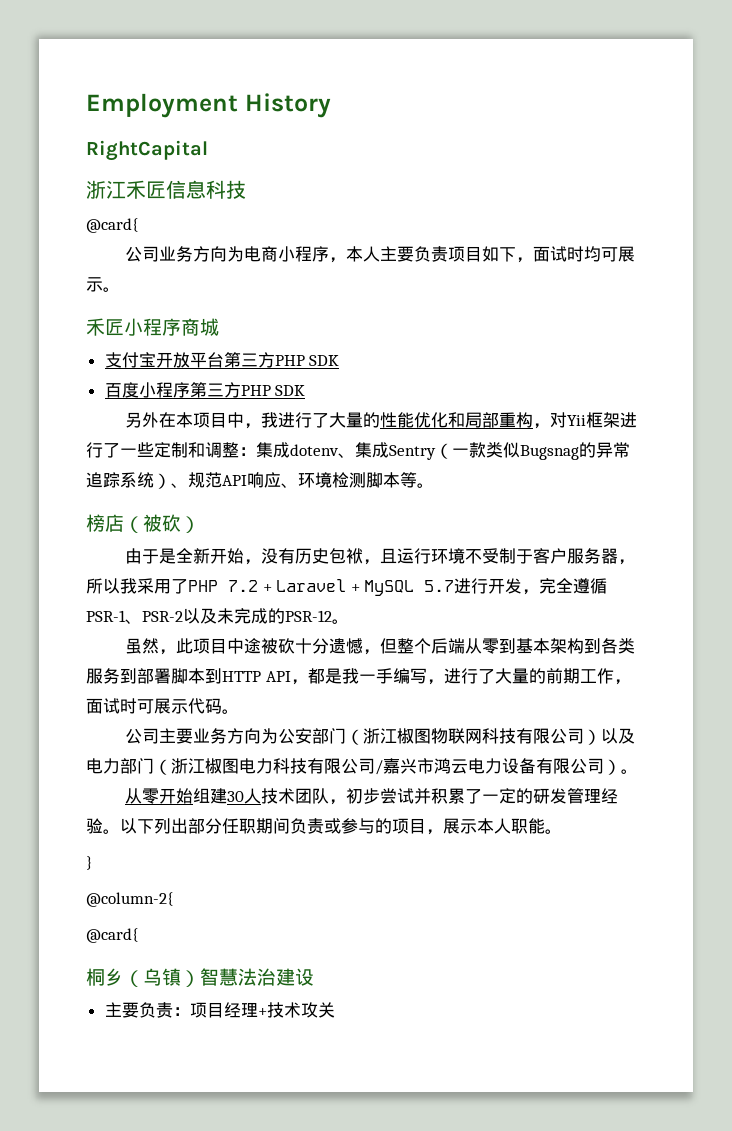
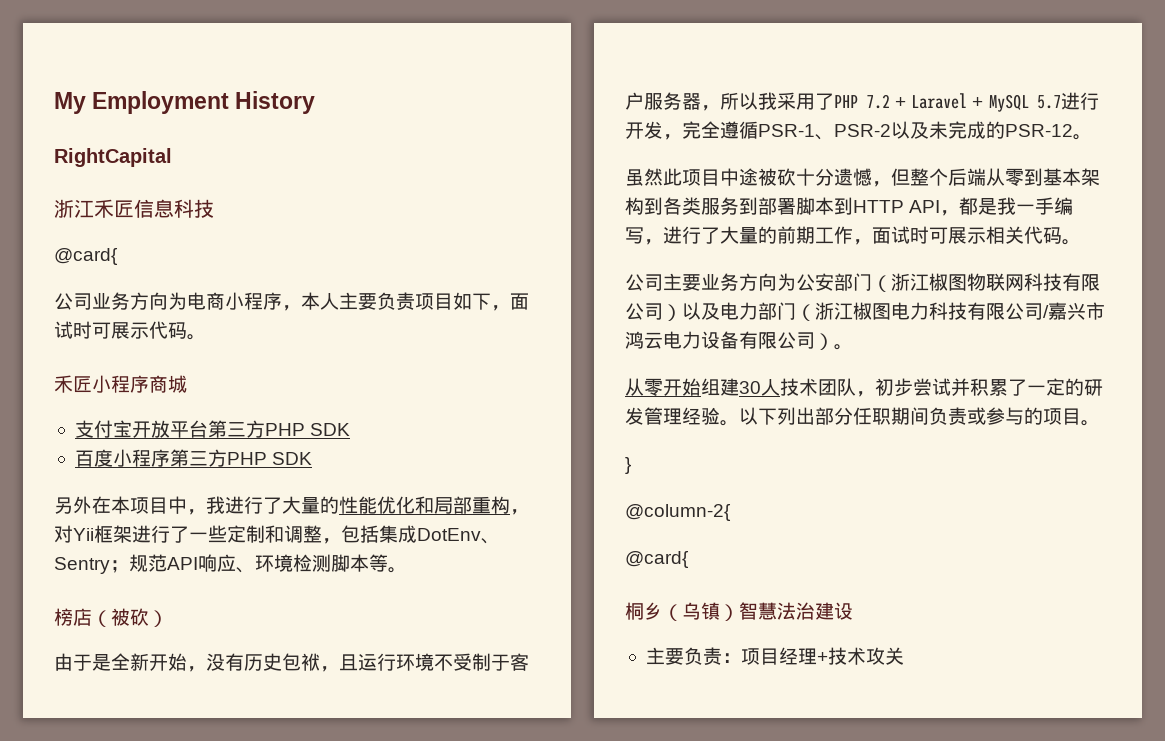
(86, 105) none -> [54,92,86,114] My
[584,246,636,262] [86,277,103,292] 均可展示 -> [92,321,187,339] 可展示代码
[239,442,630,460] [86,472,188,489] ：集成dotenv、集成Sentry（一款类似Bugsnag的异常追踪系统）、 -> [322,525,500,544] [54,557,129,574] ，包括集成DotEnv、Sentry；
[159,649,177,655] ， -> (663, 177) none
(188, 706) none -> [986,226,1024,244] 相关
[426,818,545,835] ，展示本人职能 -> (1081, 416) none

